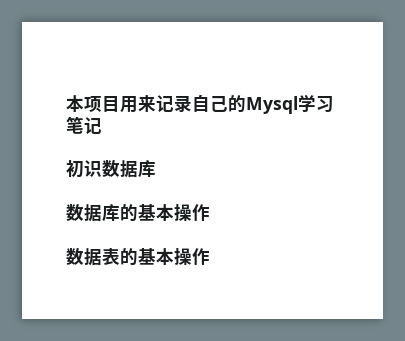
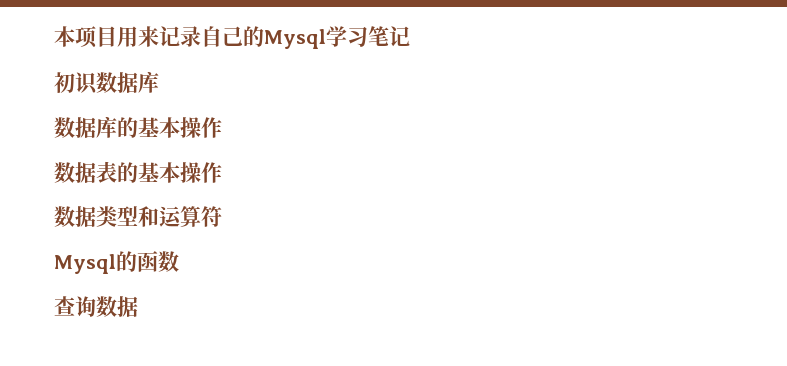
(210, 256) none -> [54,206,222,227] [54,251,179,274] [54,296,138,317] // 数据类型和运算符 // Mysql的函数 // 查询数据

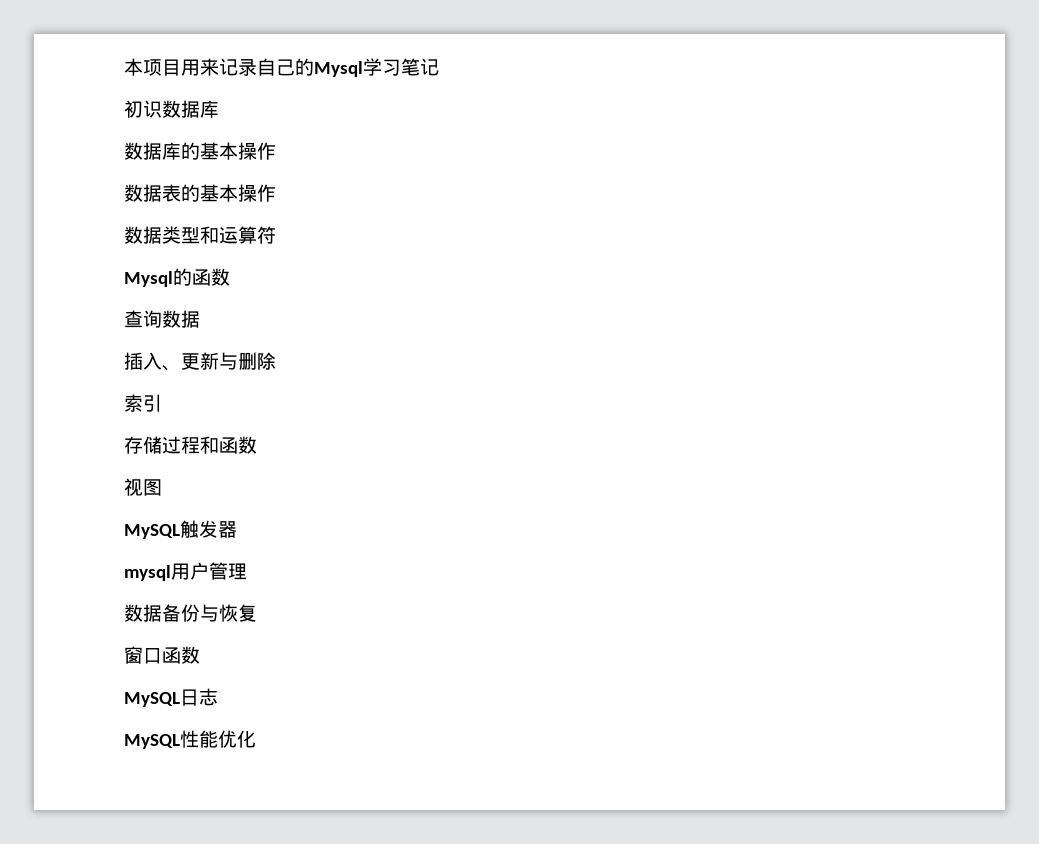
(138, 306) none -> [124,352,276,371] [124,394,162,412] [124,436,257,454] [124,478,162,496] [124,520,237,539] [124,562,247,581] [124,604,257,622] [124,646,200,664] [124,688,218,707] [124,730,256,749] // 插入、更新与删除 // 索引 // 存储过程和函数 // 视图 // MySQL触发器 // mysql用户管理 // 数据备份与恢复 // 窗口函数 // MySQL日志 // MySQL性能优化

